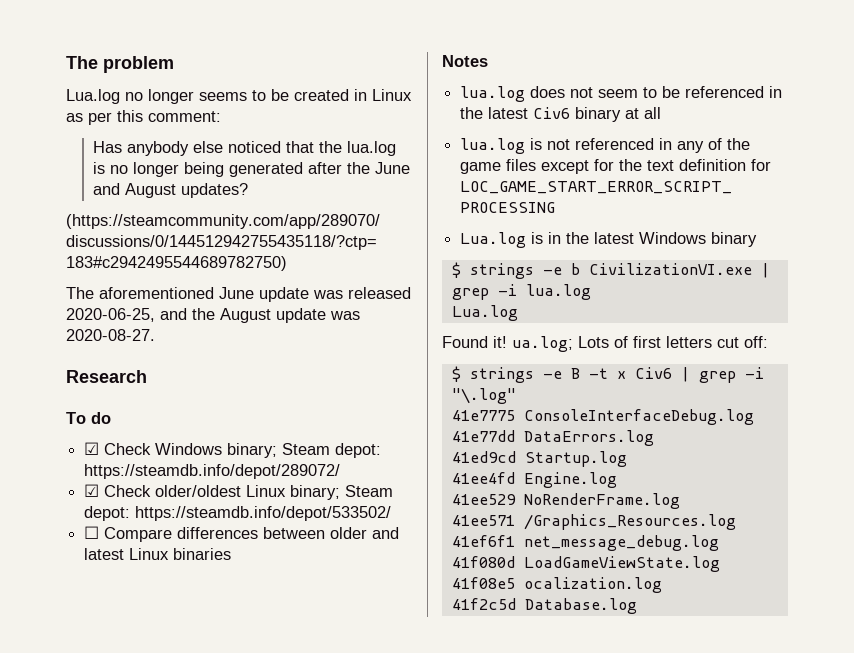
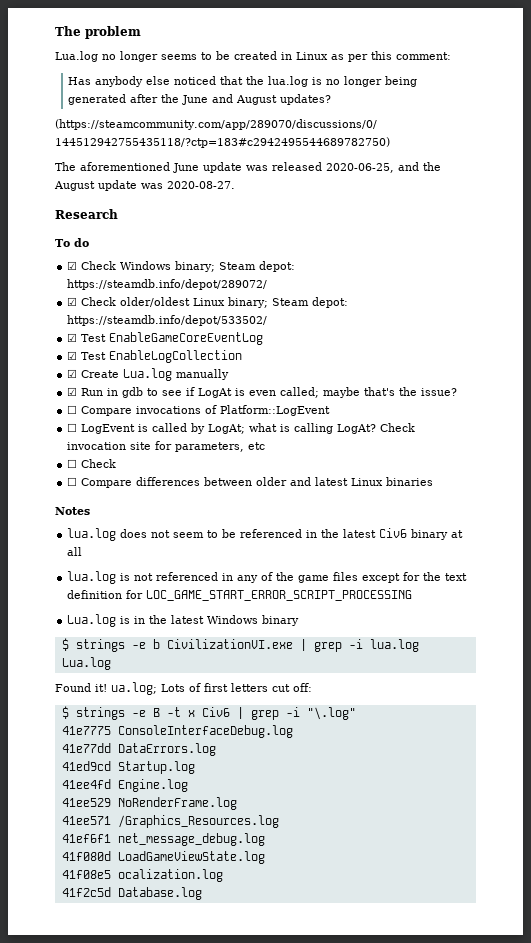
(392, 513) none -> [67,332,264,345] [67,350,243,363] [67,368,230,381] [67,387,458,398] [67,405,331,416] [67,423,416,434] [67,441,266,452] [67,459,117,468] // ☑ Test EnableGameCoreEventLog // ☑ Test EnableLogCollection // ☑ Create Lua.log manually // ☑ Run in gdb to see if LogAt is even called; maybe that's the issue? // ☐ Compare invocations of Platform::LogEvent // ☐ LogEvent is called by LogAt; what is calling LogAt? Check invocation site for parameters, etc // ☐ Check

